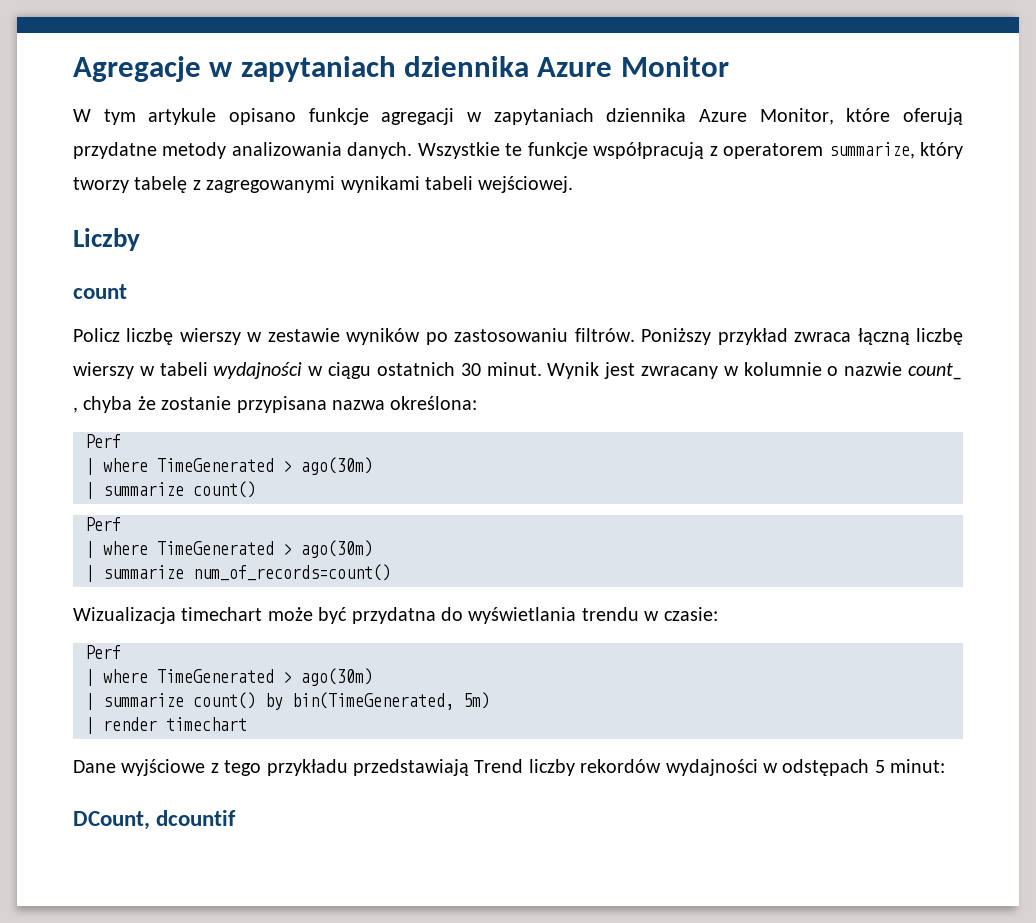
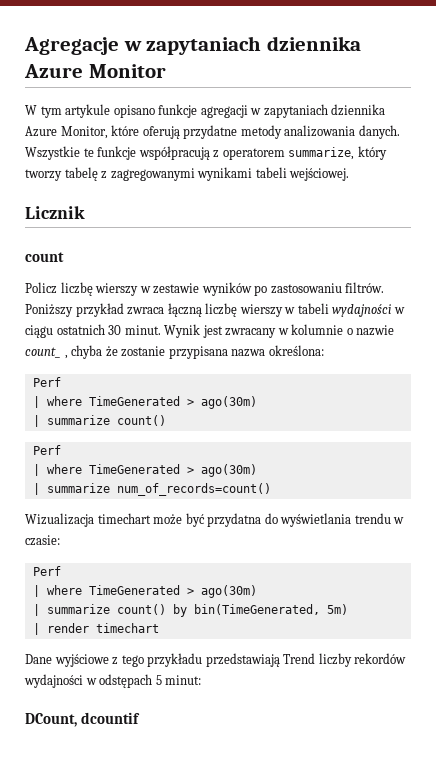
[73,228,140,251] Liczby -> [25,206,85,219] Licznik

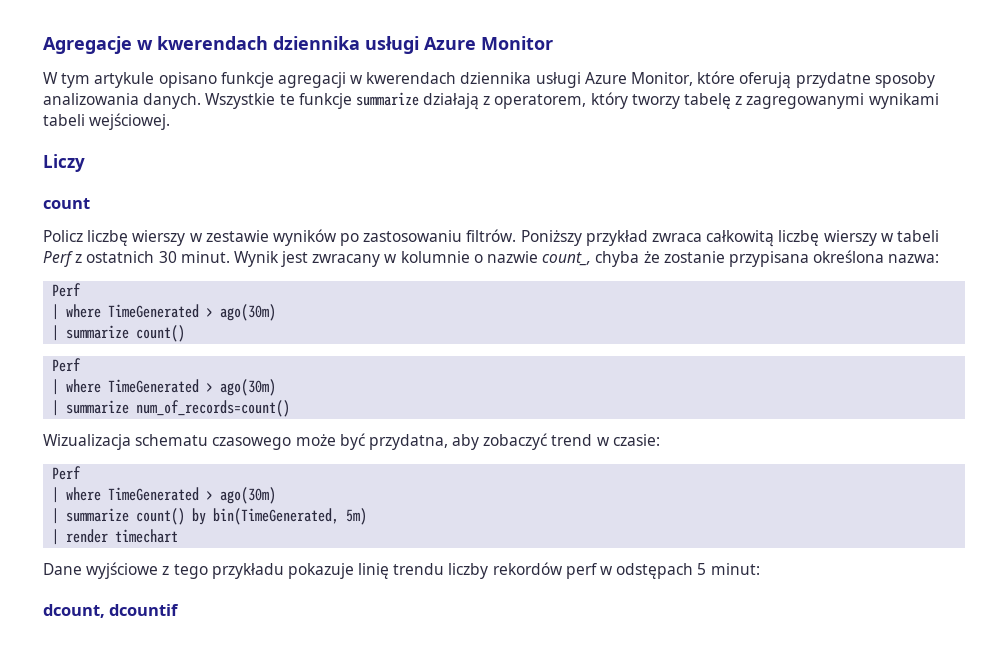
[146,36,361,55] zapytaniach dziennika -> [157,36,419,54] kwerendach dziennika usługi
[263,104,386,118] zapytaniach dziennika -> [366,72,581,88] kwerendach dziennika usługi
[240,125,282,139] metody -> [874,72,935,88] sposoby
[138,146,355,160] współpracują z operatorem summarize, -> [355,92,587,110] summarize działają z operatorem,
[25,206,85,219] Licznik -> [43,154,85,172] Liczy
[167,303,202,317] łączną -> [706,230,775,247] całkowitą
[332,304,405,317] [25,325,53,338] wydajności w ciągu -> [43,251,83,267] Perf z
[25,347,68,359] count_ , -> [542,252,592,266] count_,
[231,345,324,357] nazwa określona: -> [813,250,940,263] określona nazwa:
[97,513,391,527] timechart może być przydatna do wyświetlania trendu -> [135,433,593,450] schematu czasowego może być przydatna, aby zobaczyć trend
[205,653,316,667] przedstawiają Trend -> [287,563,445,579] pokazuje linię trendu
[24,674,83,688] wydajności -> [565,563,597,579] perf
[25,713,77,727] DCount, -> [43,604,105,618] dcount,

